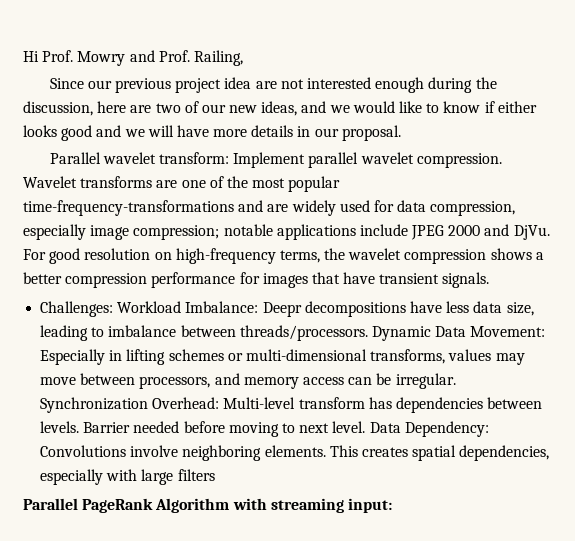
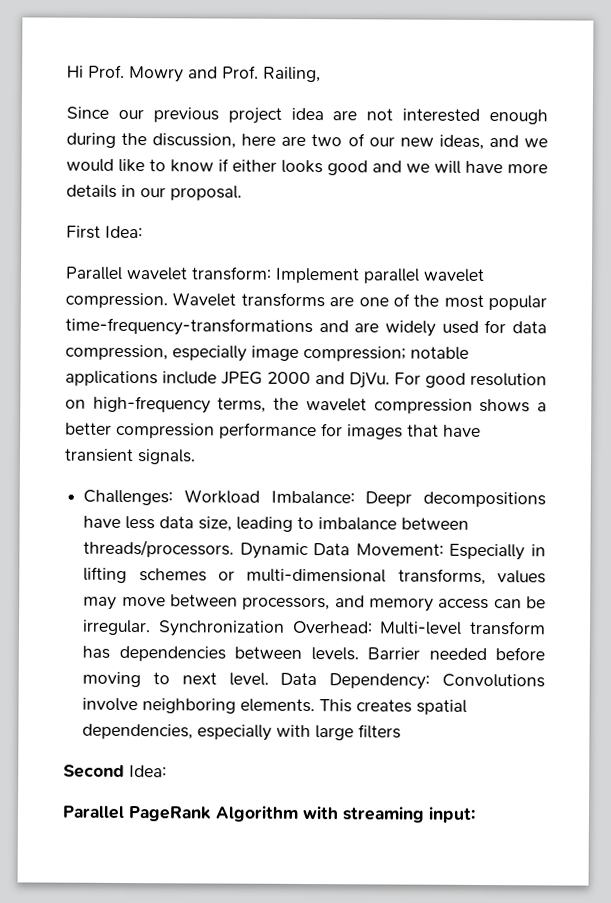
(401, 133) none -> [66,225,143,239] // First Idea:
(215, 475) none -> [63,764,167,778] // Second Idea:

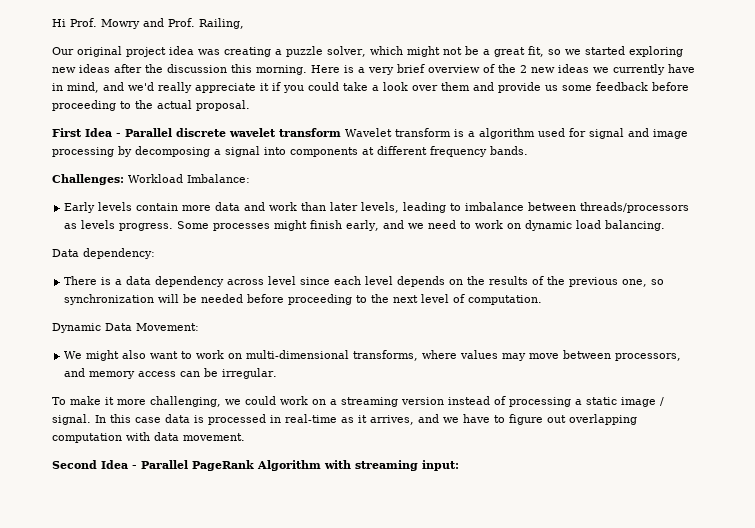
[66,106,548,125] [66,132,548,150] [66,158,548,176] [66,184,242,201] [66,225,143,239] [65,266,485,284] [65,292,547,311] [65,317,547,337] [65,344,469,362] [65,370,547,389] [65,395,547,414] [65,422,481,440] [64,448,196,465] [83,489,546,508] [83,515,470,532] [83,539,546,561] [83,566,235,584] Since our previous project idea are not interested enough during the discussion, here are two of our new ideas, and we would like to know if either looks good and we will have more details in our proposal. // First Idea: // Parallel wavelet transform: Implement parallel wavelet compression. Wavelet transforms are one of the most popular time-frequency-transformations and are widely used for data compression, especially image compression; notable applications include JPEG 2000 and DjVu. For good resolution on high-frequency terms, the wavelet compression shows a better compression performance for images that have transient signals. // Challenges: Workload Imbalance: Deepr decompositions have less data size, leading to imbalance between threads/processors. Dynamic Data Movement: Especially in lifting schemes or -> [52,46,683,57] [52,64,695,75] [52,82,689,93] [52,100,250,111] [52,128,688,139] [52,146,528,157] [52,174,250,185] [64,202,690,213] [64,220,666,231] [52,248,155,259] [64,276,665,287] [64,294,543,305] [52,323,199,333] [64,350,243,361] Our original project idea was creating a puzzle solver, which might not be a great fit, so we started exploring new ideas after the discussion this morning. Here is a very brief overview of the 2 new ideas we currently have in mind, and we'd really appreciate it if you could take a look over them and provide us some feedback before proceeding to the actual proposal. // First Idea - Parallel discrete wavelet transform Wavelet transform is a algorithm used for signal and image processing by decomposing a signal into components at different frequency bands. // Challenges: Workload Imbalance: // Early levels contain more data and work than later levels, leading to imbalance between threads/processors as levels progress. Some processes might finish early, and we need to work on dynamic load balancing. // Data dependency: // There is a data dependency across level since each level depends on the results of the previous one, so synchronization will be needed before proceeding to the next level of computation. // Dynamic Data Movement: // We might also want to work on
(486, 577) none -> [422,350,458,359] where
[157,620,546,637] [82,645,545,662] [82,671,545,690] [82,697,468,715] [82,723,402,741] Synchronization Overhead: Multi-level transform has dependencies between levels. Barrier needed before moving to next level. Data Dependency: Convolutions involve neighboring elements. This creates spatial dependencies, especially with large filters -> [52,396,664,407] [52,414,637,425] [52,432,245,443] // To make it more challenging, we could work on a streaming version instead of processing a static image / signal. In this case data is processed in real-time as it arrives, and we have to figure out overlapping computation with data movement.
[129,765,167,778] Idea: // -> [101,460,137,469] Idea -

